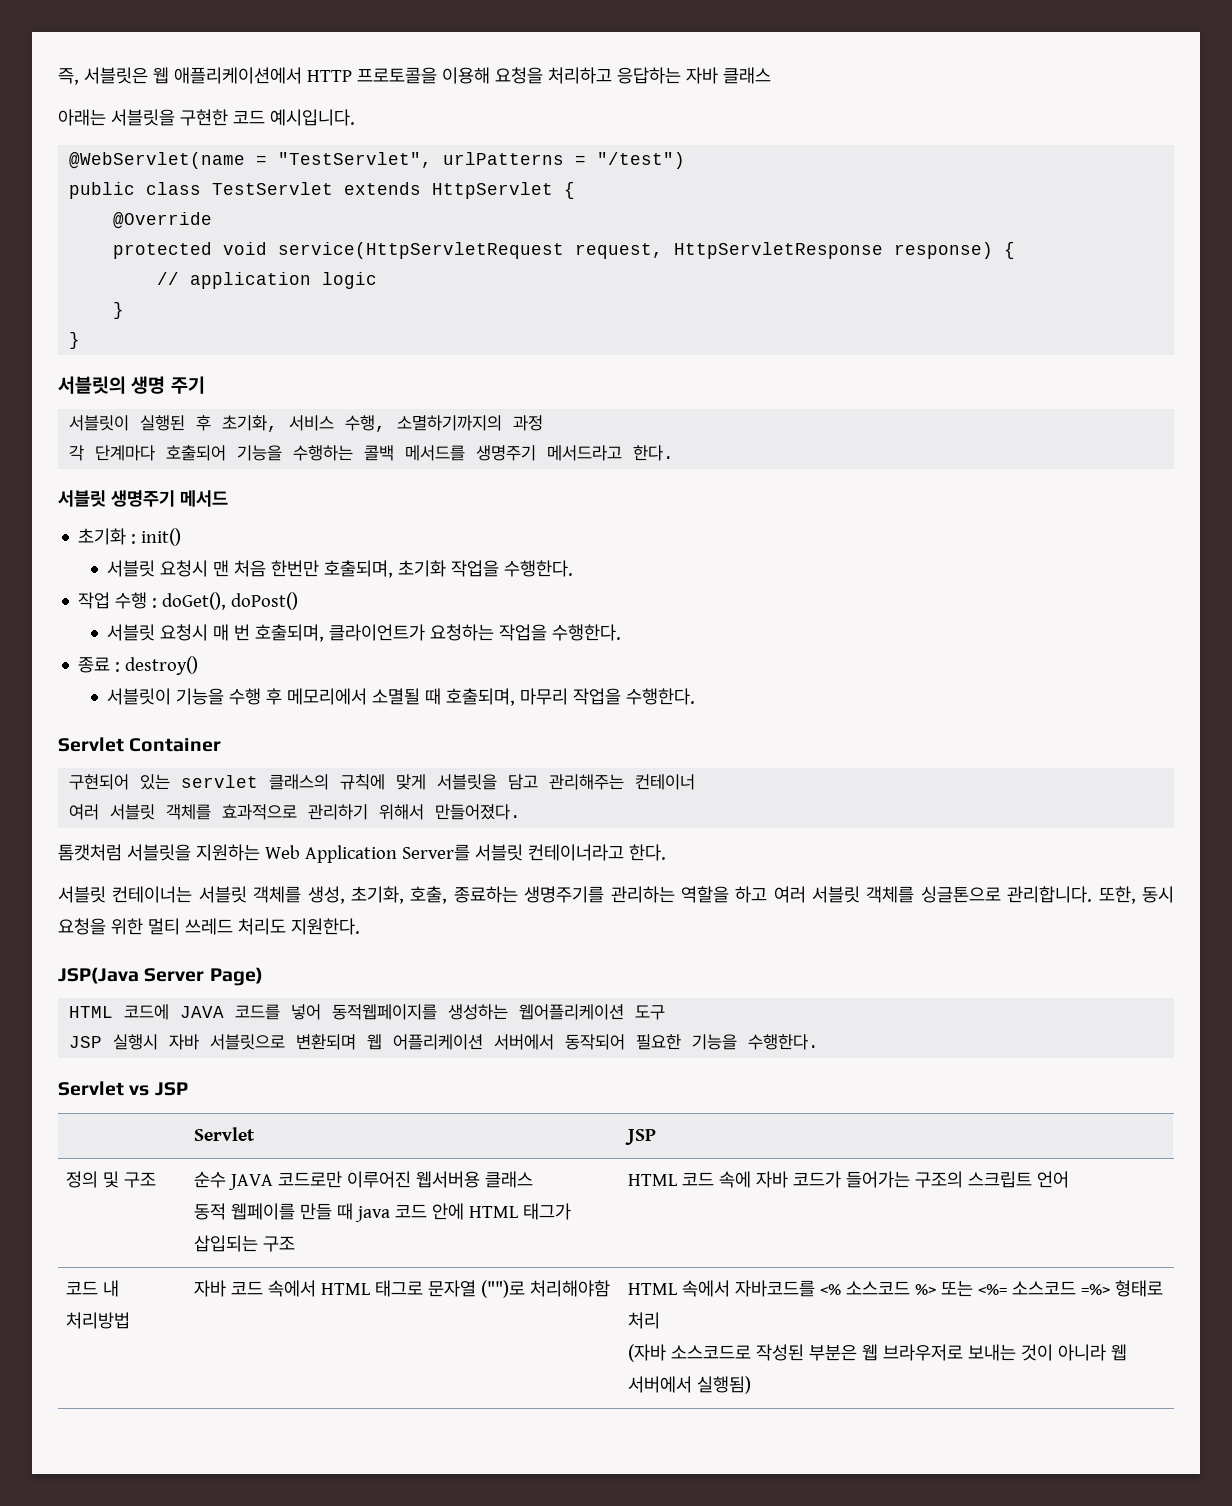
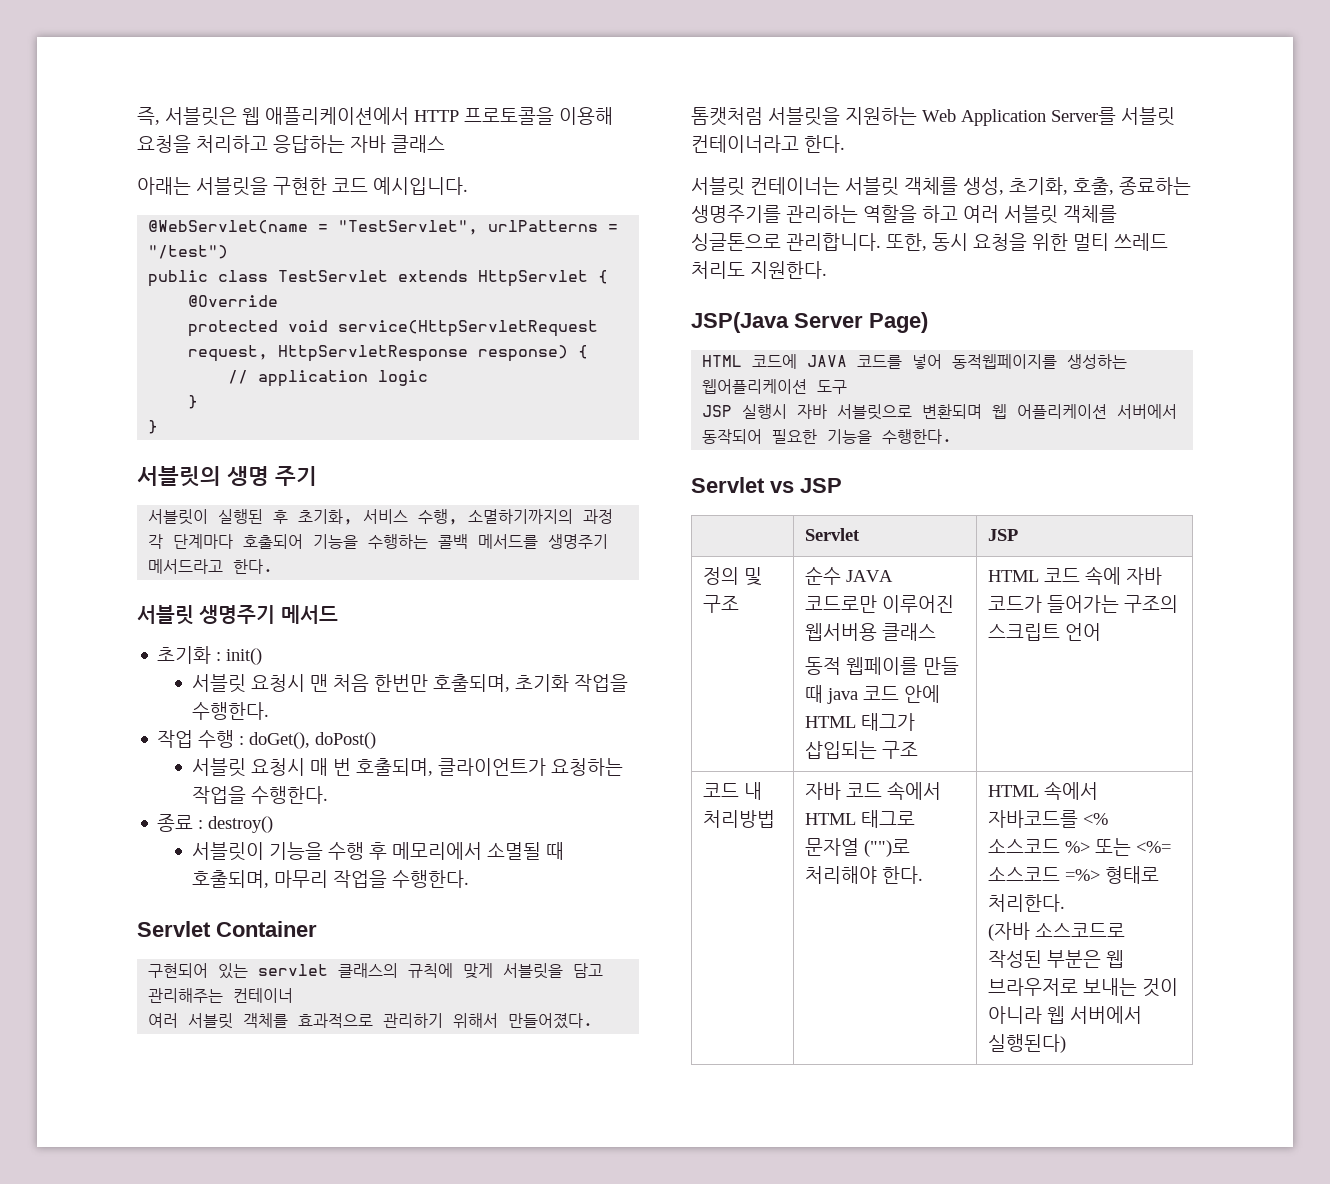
[529,1280,610,1297] 처리해야함 -> [805,866,924,884] 처리해야 한다.
[627,1312,660,1329] 처리 -> [988,894,1066,912] 처리한다.
[696,1376,751,1394] 실행됨) -> [988,1034,1067,1053] 실행된다)

